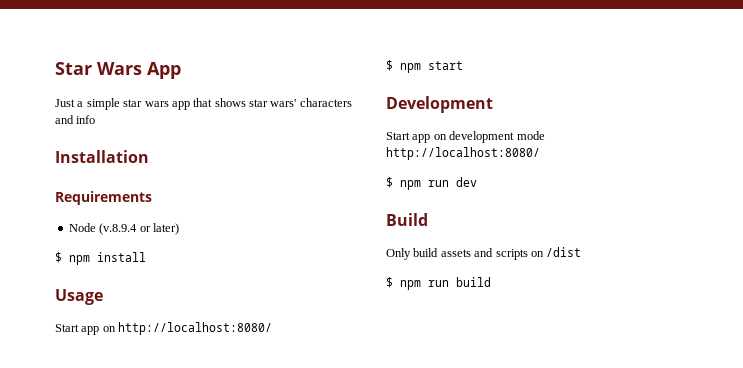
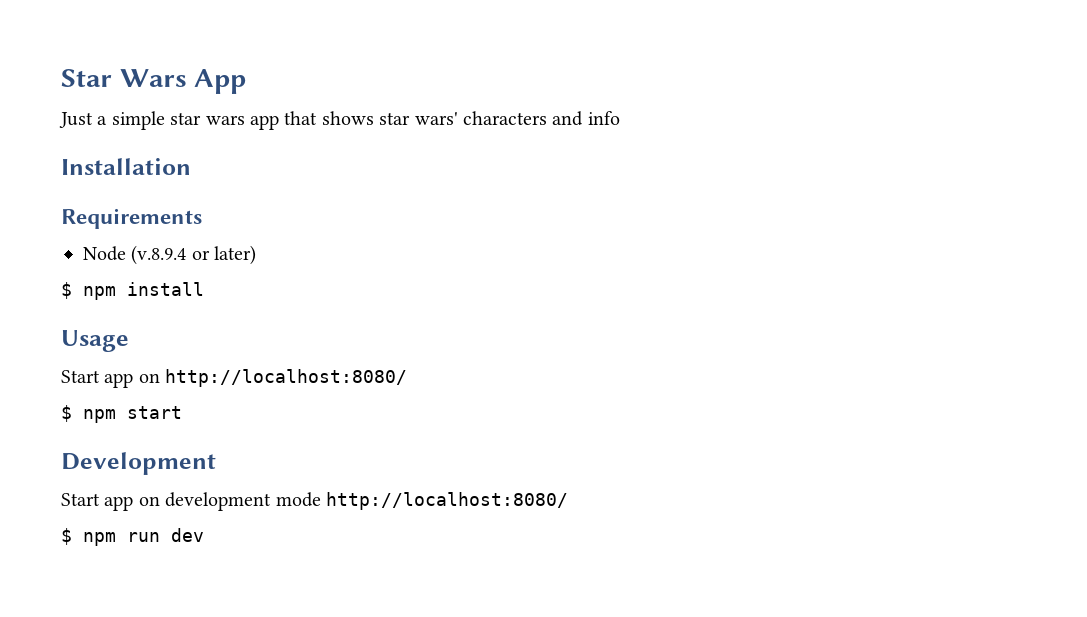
[386,213,428,226] [386,247,582,260] [386,277,491,290] // Build // Only build assets and scripts on /dist // $ npm run build -> (204, 535) none

